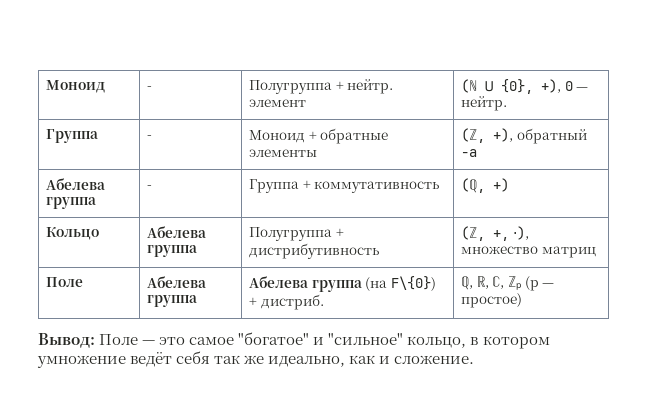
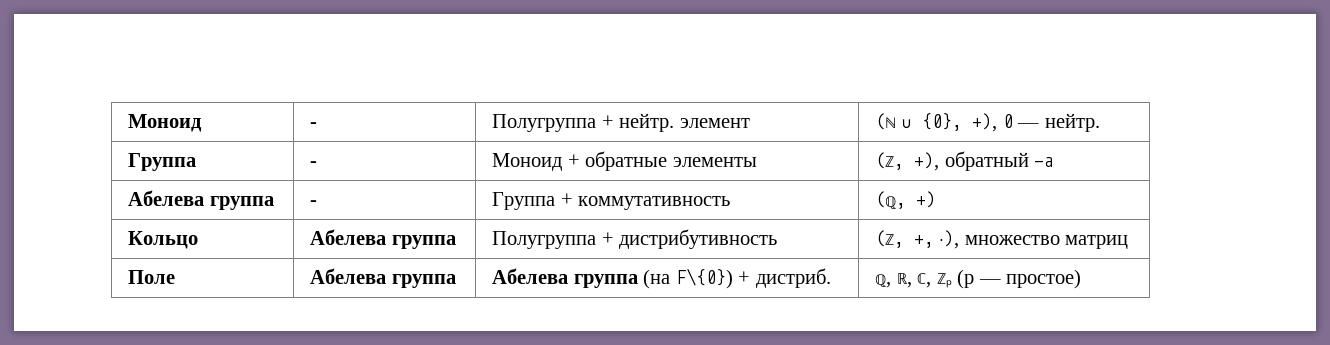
[38,332,550,349] [37,351,475,368] // Вывод: Поле — это самое "богатое" и "сильное" кольцо, в котором умножение ведёт себя так же идеально, как и сложение. -> (1082, 279) none

